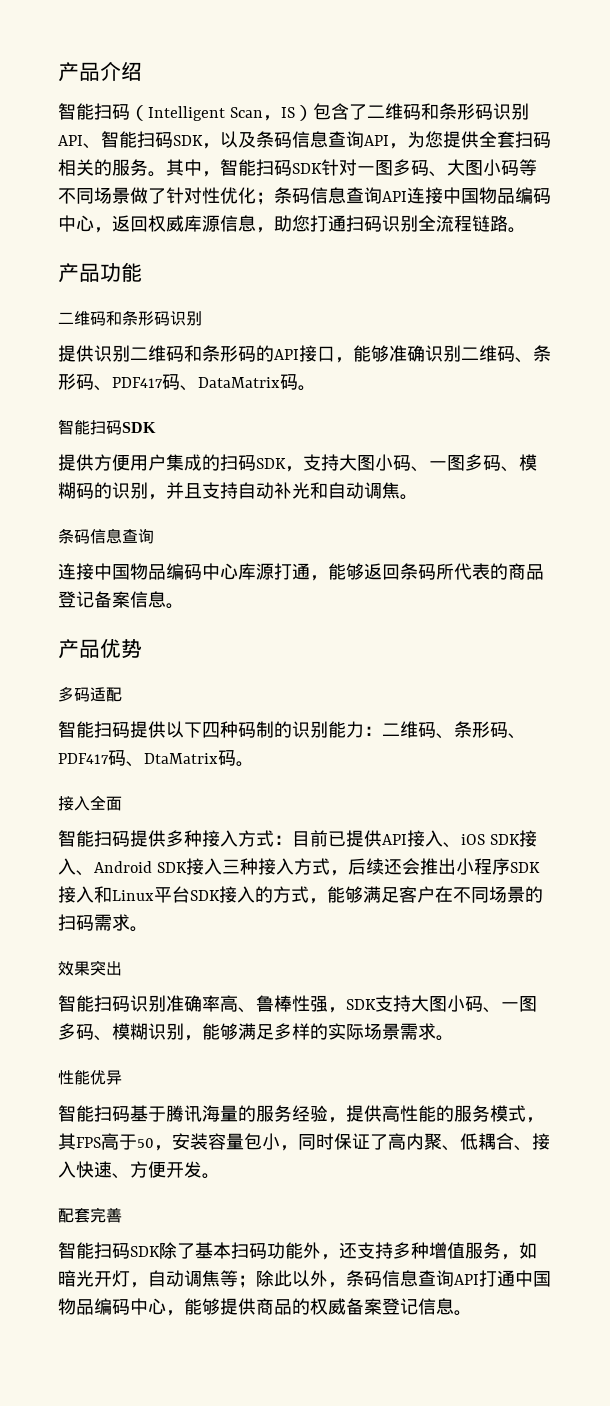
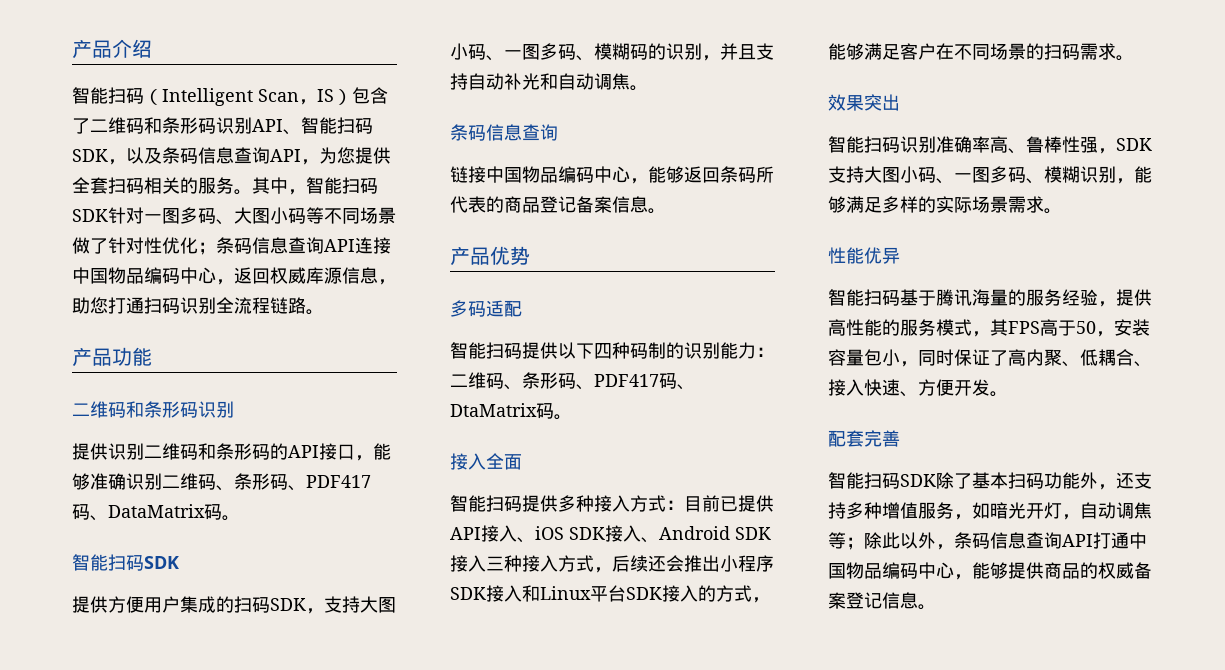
[58,563,310,580] 连接中国物品编码中心库源打通 -> [450,166,630,183] 链接中国物品编码中心

